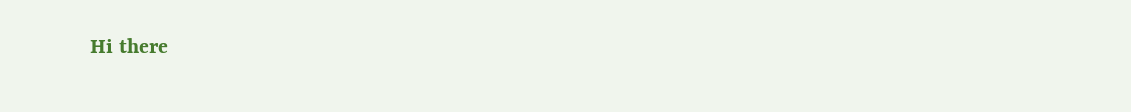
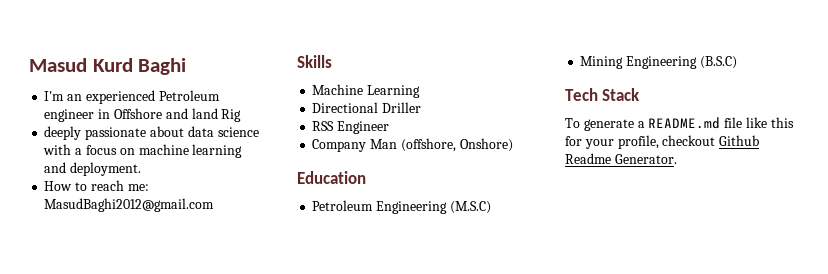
[90,38,169,53] Hi there -> [29,58,187,75] [44,90,220,104] [44,108,242,122] [44,126,259,140] [43,144,243,158] [44,162,142,176] [44,180,149,191] [44,198,215,212] [297,55,332,68] [312,84,421,98] [312,102,422,113] [312,121,390,134] [312,138,513,152] [297,171,366,184] [312,200,491,214] [580,56,737,69] [565,88,641,101] [565,117,794,131] [565,135,760,149] [565,153,677,164] Masud Kurd Baghi // I'm an experienced Petroleum engineer in Offshore and land Rig // deeply passionate about data science with a focus on machine learning and deployment. // How to reach me: MasudBaghi2012@gmail.com // Skills // Machine Learning // Directional Driller // RSS Engineer // Company Man (offshore, Onshore) // Education // Petroleum Engineering (M.S.C) // Mining Engineering (B.S.C) // Tech Stack // To generate a README.md file like this for your profile, checkout Github Readme Generator.

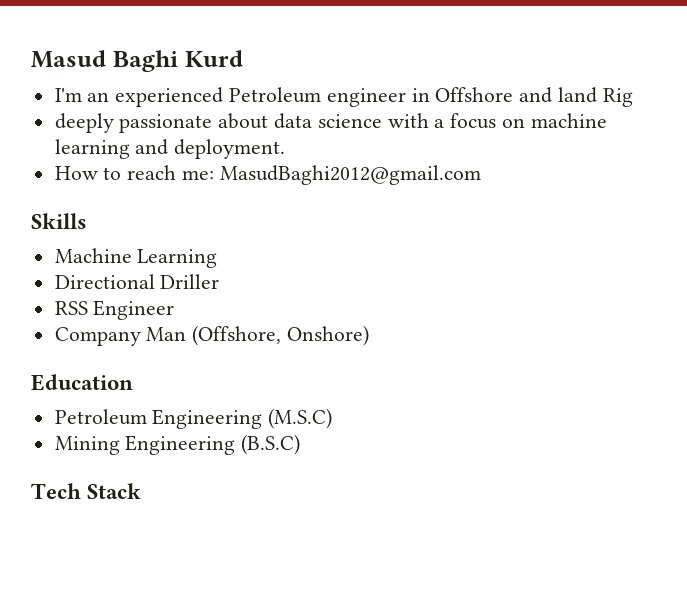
(87, 65) none -> [112,50,178,72] Baghi
[138,58,187,75] Baghi -> (243, 58) none
[400,138,456,152] (offshore, -> [192,325,282,346] (Offshore,
[565,117,794,131] [565,135,760,149] [565,153,677,164] // To generate a README.md file like this for your profile, checkout Github Readme Generator. -> (142, 491) none

